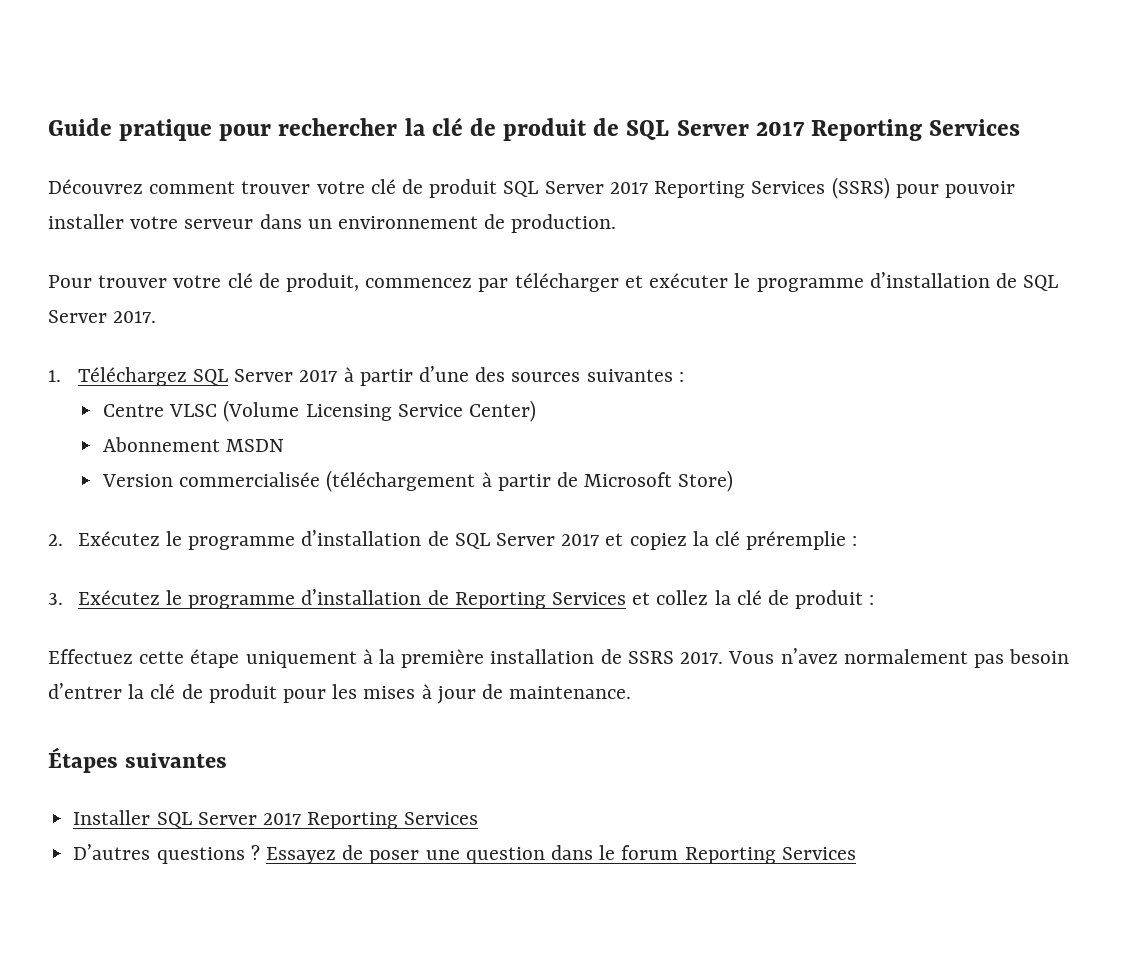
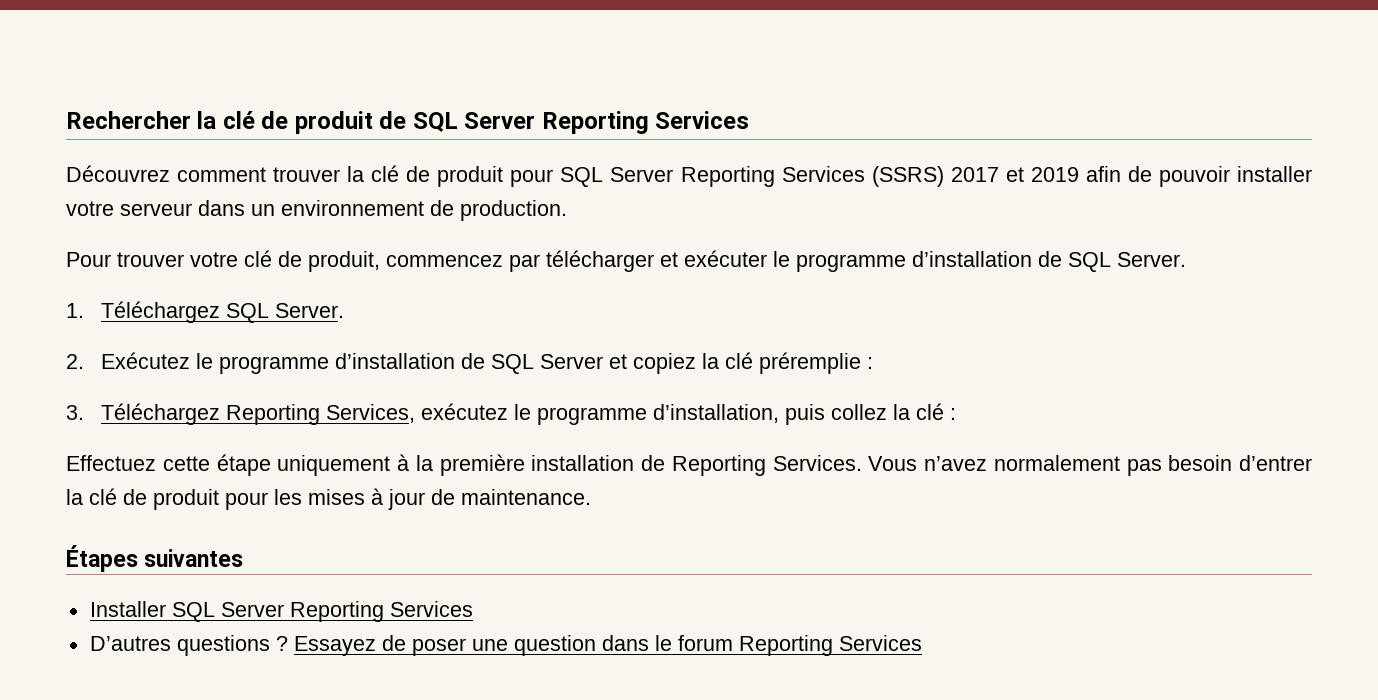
[48,118,398,141] Guide pratique pour rechercher -> [66,111,191,129] Rechercher
[755,121,805,136] 2017 -> (536, 120) none
[316,179,648,198] votre clé de produit SQL Server 2017 -> [347,165,674,187] la clé de produit pour SQL Server
[895,184,939,198] pour -> [950,166,1152,182] 2017 et 2019 afin de
[48,310,157,323] Server 2017. -> [1117,252,1186,267] Server.
[234,366,684,386] [102,400,537,422] [102,437,285,452] [101,470,734,492] Server 2017 à partir d’une des sources suivantes : // Centre VLSC (Volume Licensing Service Center) // Abonnement MSDN // Version commercialisée (téléchargement à partir de Microsoft Store) -> [275,303,345,318] Server.
[561,534,600,546] 2017 -> (604, 361) none
[77,589,651,609] Exécutez le programme d’installation de Reporting Services et -> [101,403,826,425] Téléchargez Reporting Services, exécutez le programme d’installation, puis
[767,590,864,609] de produit -> (945, 411) none
[627,651,724,664] SSRS 2017. -> [671,455,862,476] Reporting Services.
[262,813,301,825] 2017 -> (284, 609) none

